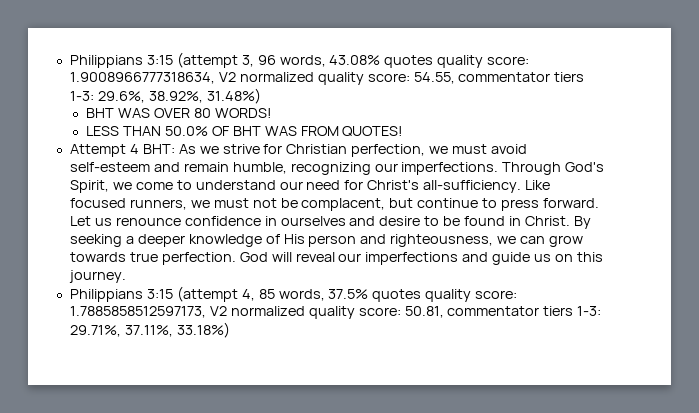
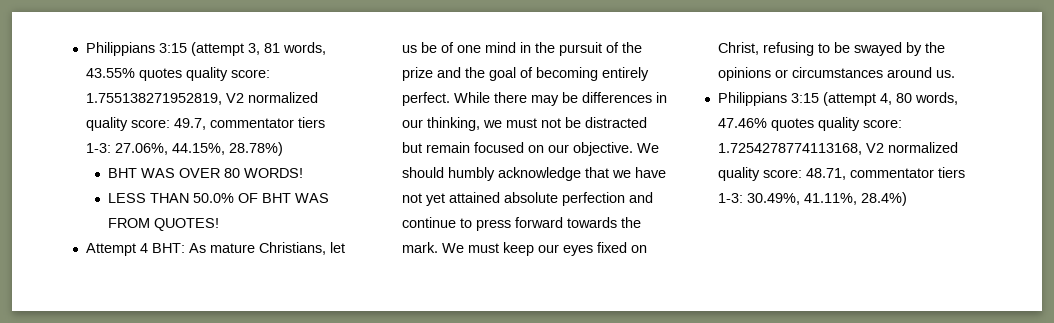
[257,55,530,68] [69,72,585,85] [69,88,261,104] 96 words, 43.08% quotes quality score: 1.9008966777318634, V2 normalized quality score: 54.55, commentator tiers 1-3: 29.6%, 38.92%, 31.48%) -> [263,42,326,55] [85,67,270,81] [85,92,318,105] [85,117,325,131] [85,142,283,156] 81 words, 43.55% quotes quality score: 1.755138271952819, V2 normalized quality score: 49.7, commentator tiers 1-3: 27.06%, 44.15%, 28.78%)
[199,144,528,157] [69,162,605,175] [69,180,551,193] [69,198,600,211] [69,216,591,229] [69,234,584,247] [69,252,603,265] [68,270,126,283] we strive for Christian perfection, we must avoid self-esteem and remain humble, recognizing our imperfections. Through God's Spirit, we come to understand our need for Christ's all-sufficiency. Like focused runners, we must not be complacent, but continue to press forward. Let us renounce confidence in ourselves and desire to be found in Christ. By seeking a deeper knowledge of His person and righteousness, we can grow towards true perfection. God will reveal our imperfections and guide us on this journey. -> [209,242,345,255] [401,42,642,56] [401,67,649,81] [401,92,667,106] [401,117,647,131] [401,142,659,156] [401,167,666,181] [401,192,653,206] [401,217,641,231] [401,242,647,256] [717,42,945,56] [717,67,955,81] mature Christians, let us be of one mind in the pursuit of the prize and the goal of becoming entirely perfect. While there may be differences in our thinking, we must not be distracted but remain focused on our objective. We should humbly acknowledge that we have not yet attained absolute perfection and continue to press forward towards the mark. We must keep our eyes fixed on Christ, refusing to be swayed by the opinions or circumstances around us.
[258,289,518,302] [69,306,602,319] [69,322,230,338] 85 words, 37.5% quotes quality score: 1.7885858512597173, V2 normalized quality score: 50.81, commentator tiers 1-3: 29.71%, 37.11%, 33.18%) -> [895,92,958,105] [717,117,902,131] [717,142,958,155] [717,167,965,181] [717,192,907,206] 80 words, 47.46% quotes quality score: 1.7254278774113168, V2 normalized quality score: 48.71, commentator tiers 1-3: 30.49%, 41.11%, 28.4%)

